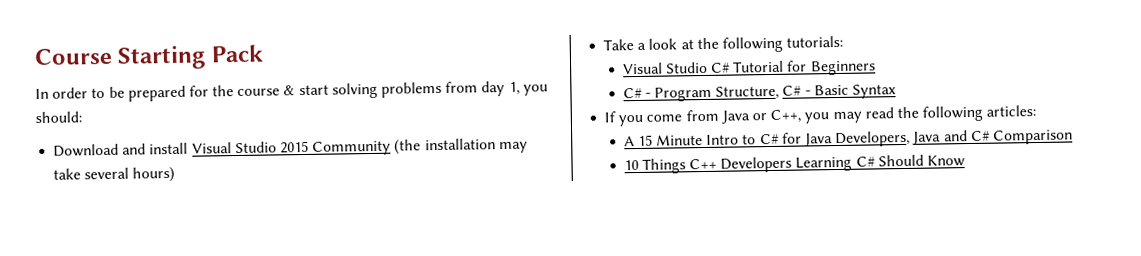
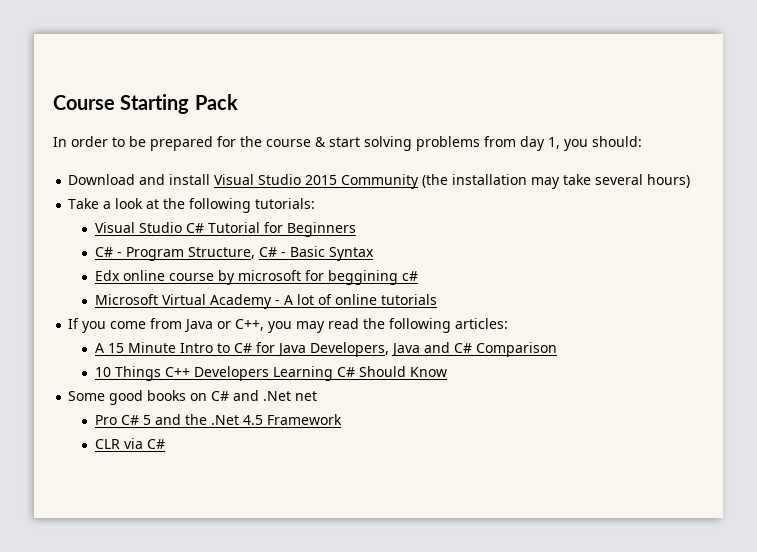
(897, 91) none -> [95,270,419,285] [95,294,438,309] // Edx online course by microsoft for beggining c# // Microsoft Virtual Academy - A lot of online tutorials
(966, 161) none -> [68,390,318,405] [95,414,343,425] [95,438,166,449] // Some good books on C# and .Net net // Pro C# 5 and the .Net 4.5 Framework // CLR via C#

